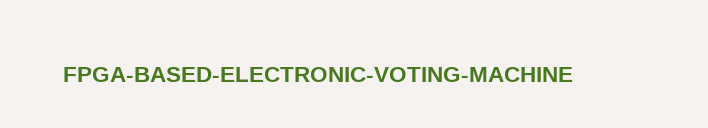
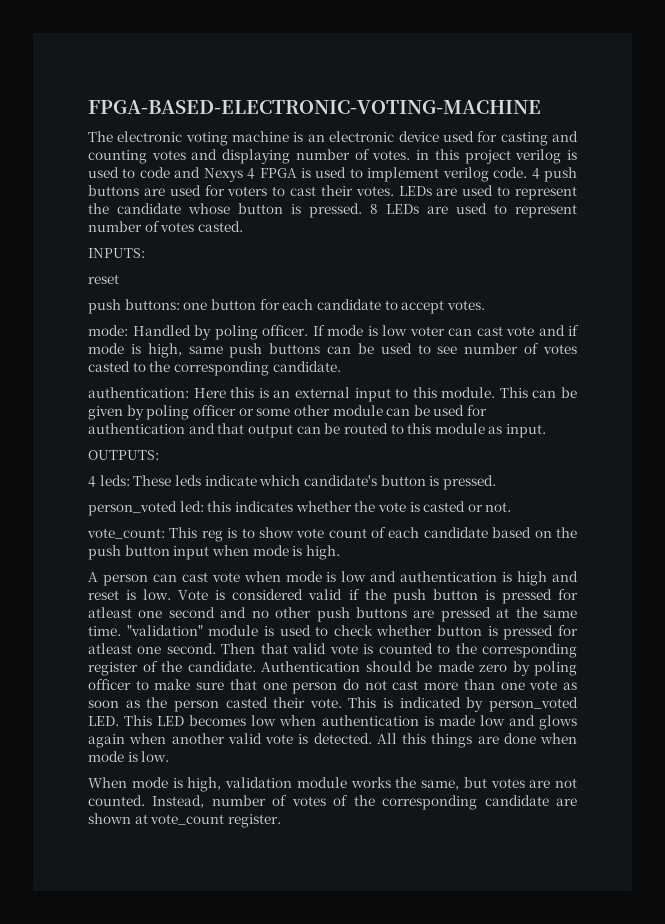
(573, 74) none -> [88,131,579,146] [88,149,578,164] [88,167,577,182] [88,185,578,200] [88,203,577,218] [88,221,243,232] [88,248,145,258] [88,274,119,284] [88,299,485,314] [88,325,579,340] [88,343,578,358] [88,361,341,376] [88,387,577,402] [88,405,488,420] [88,423,547,438] [88,450,159,460] [88,475,496,490] [88,501,512,516] [87,527,577,542] [88,545,340,560] [88,571,578,586] [88,589,579,604] [88,607,578,622] [88,625,578,640] [88,643,577,658] [88,661,577,676] [88,679,577,694] [88,697,578,712] [88,715,577,730] [88,733,577,748] [88,751,170,762] [88,777,577,792] [88,795,578,810] [88,813,281,828] // The electronic voting machine is an electronic device used for casting and counting votes and displaying number of votes. in this project verilog is used to code and Nexys 4 FPGA is used to implement verilog code. 4 push buttons are used for voters to cast their votes. LEDs are used to represent the candidate whose button is pressed. 8 LEDs are used to represent number of votes casted. // INPUTS: // reset // push buttons: one button for each candidate to accept votes. // mode: Handled by poling officer. If mode is low voter can cast vote and if mode is high, same push buttons can be used to see number of votes casted to the corresponding candidate. // authentication: Here this is an external input to this module. This can be given by poling officer or some other module can be used for authentication and that output can be routed to this module as input. // OUTPUTS: // 4 leds: These leds indicate which candidate's button is pressed. // person_voted led: this indicates whether the vote is casted or not. // vote_count: This reg is to show vote count of each candidate based on the push button input when mode is high. // A person can cast vote when mode is low and authentication is high and reset is low. Vote is considered valid if the push button is pressed for atleast one second and no other push buttons are pressed at the same time. "validation" module is used to check whether button is pressed for atleast one second. Then that valid vote is counted to the corresponding register of the candidate. Authentication should be made zero by poling officer to make sure that one person do not cast more than one vote as soon as the person casted their vote. This is indicated by person_voted LED. This LED becomes low when authentication is made low and glows again when another valid vote is detected. All this things are done when mode is low. // When mode is high, validation module works the same, but votes are not counted. Instead, number of votes of the corresponding candidate are shown at vote_count register.

